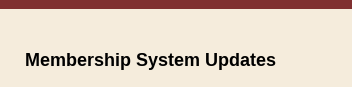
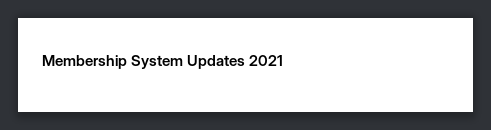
(276, 61) none -> [249,55,284,66] 2021

